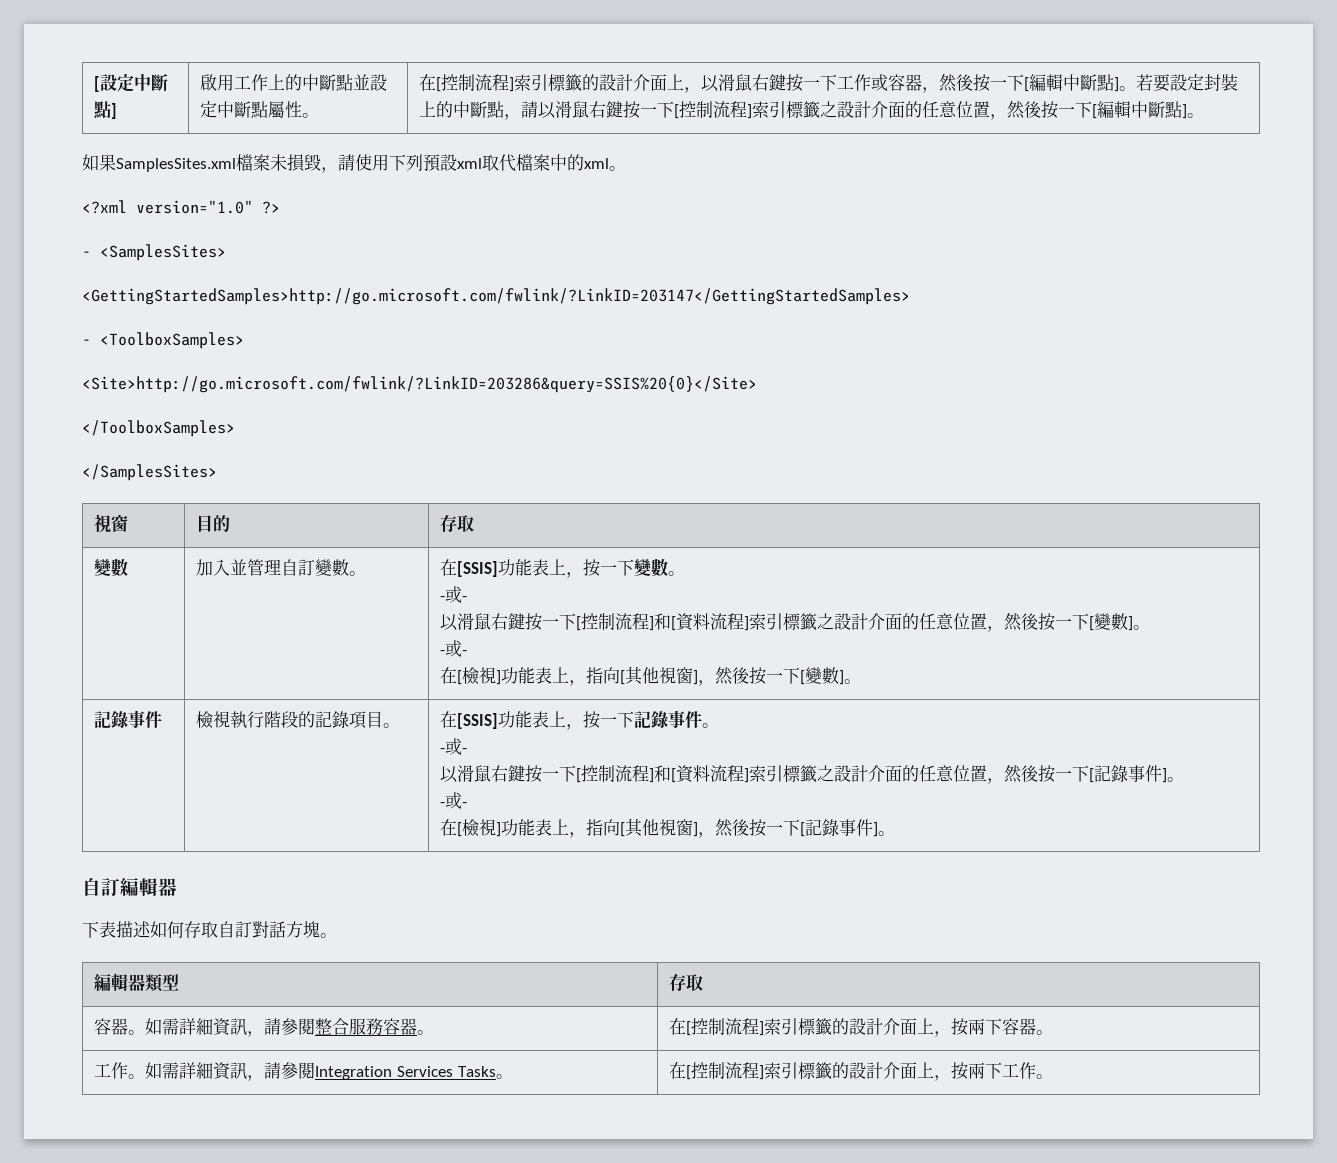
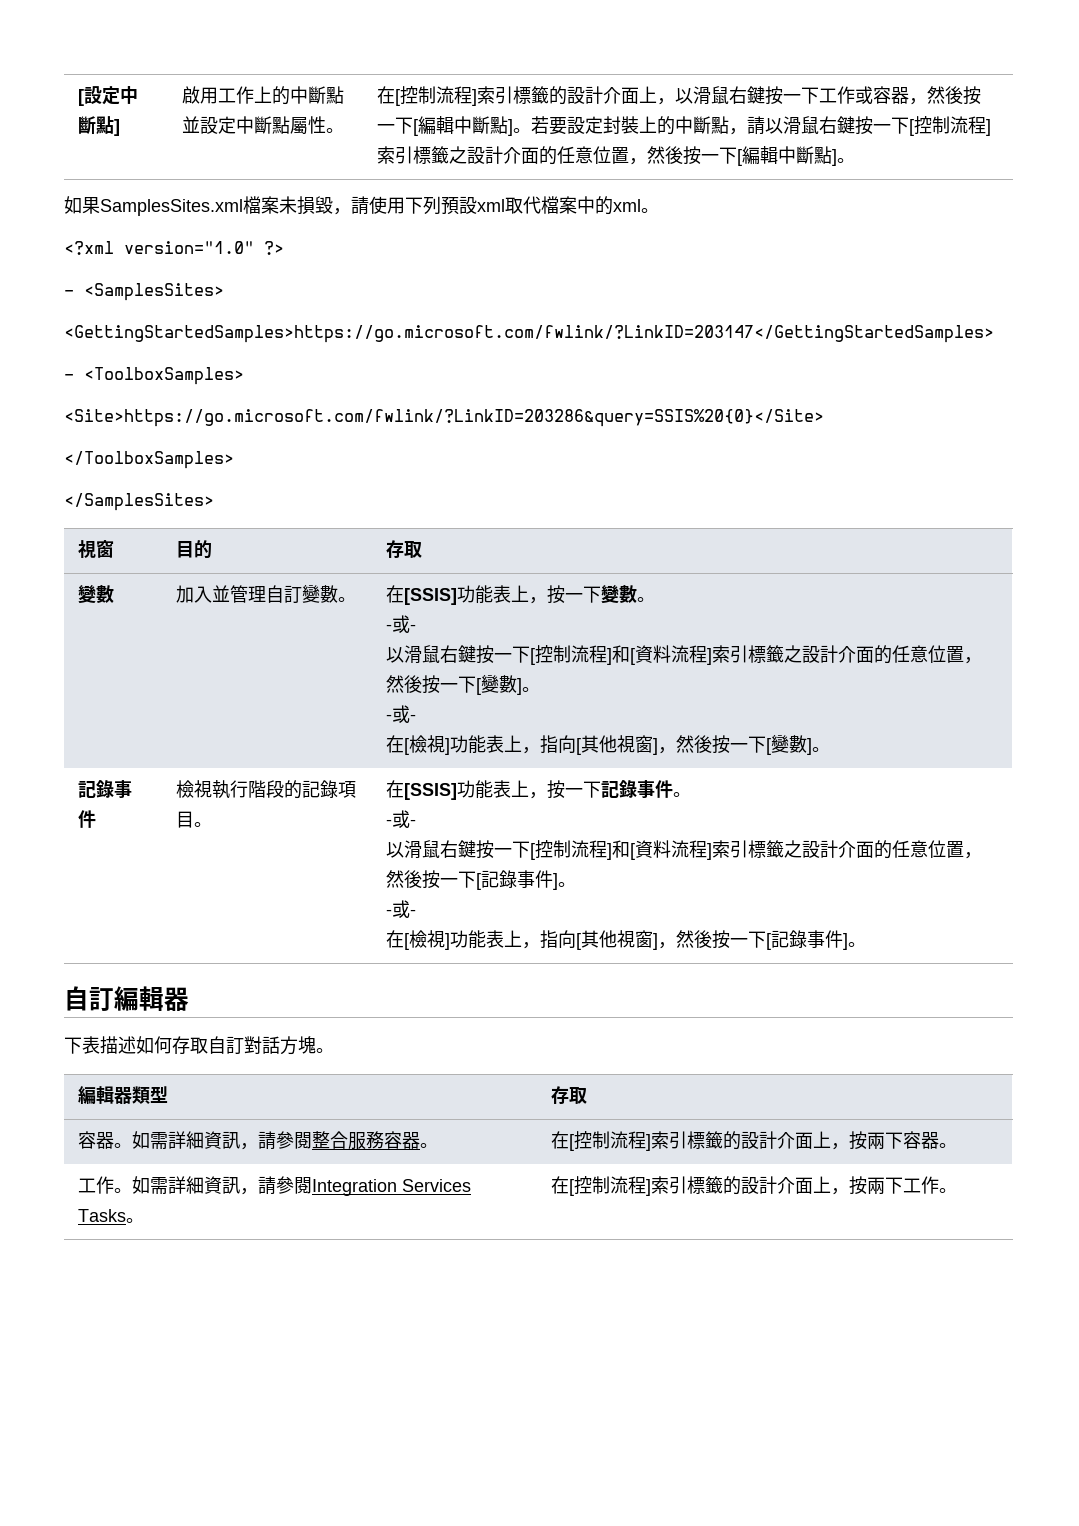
[82,288,910,305] <GettingStartedSamples>http://go.microsoft.com/fwlink/?LinkID=203147</GettingStartedSamples> -> [64,325,994,343] <GettingStartedSamples>https://go.microsoft.com/fwlink/?LinkID=203147</GettingStartedSamples>
[82,376,757,393] <Site>http://go.microsoft.com/fwlink/?LinkID=203286&query=SSIS%20{0}</Site> -> [64,409,824,427] <Site>https://go.microsoft.com/fwlink/?LinkID=203286&query=SSIS%20{0}</Site>

